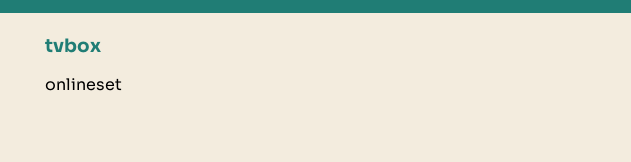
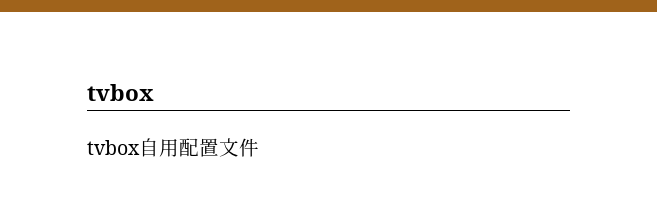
[45,78,122,91] onlineset -> [87,138,259,157] tvbox自用配置文件

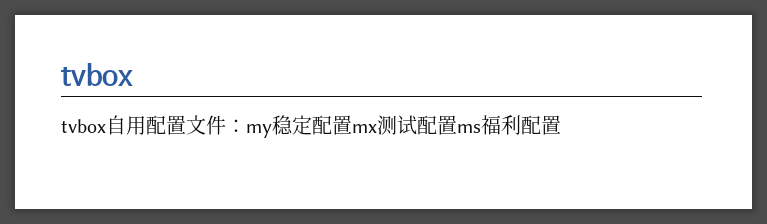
(259, 147) none -> [226,115,561,138] ：my稳定配置mx测试配置ms福利配置

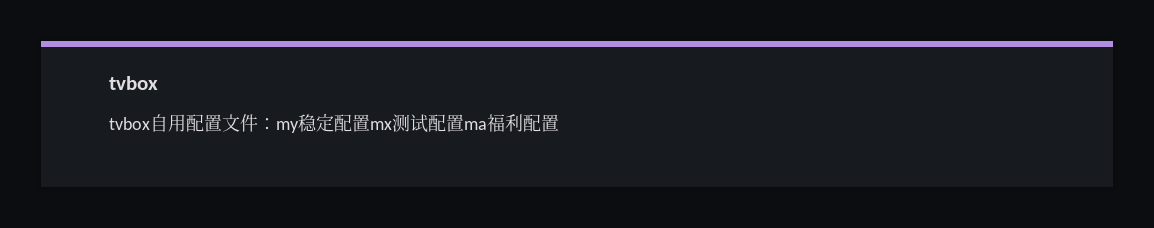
[457,124,481,133] ms -> [464,121,487,130] ma

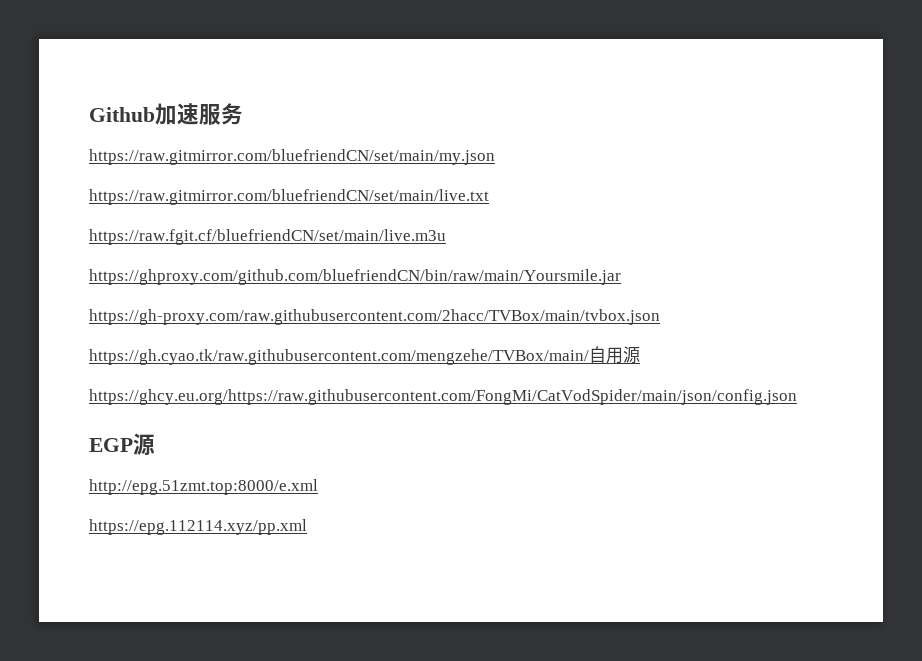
[109,76,158,90] [109,113,559,133] tvbox // tvbox自用配置文件：my稳定配置mx测试配置ma福利配置 -> [89,103,243,125] [89,149,495,165] [89,189,489,205] [89,229,446,245] [89,269,621,285] [89,309,660,325] [89,346,640,365] [89,389,797,405] [89,433,155,456] [89,479,318,495] [89,519,307,535] Github加速服务 // https://raw.gitmirror.com/bluefriendCN/set/main/my.json // https://raw.gitmirror.com/bluefriendCN/set/main/live.txt // https://raw.fgit.cf/bluefriendCN/set/main/live.m3u // https://ghproxy.com/github.com/bluefriendCN/bin/raw/main/Yoursmile.jar // https://gh-proxy.com/raw.githubusercontent.com/2hacc/TVBox/main/tvbox.json // https://gh.cyao.tk/raw.githubusercontent.com/mengzehe/TVBox/main/自用源 // https://ghcy.eu.org/https://raw.githubusercontent.com/FongMi/CatVodSpider/main/json/config.json // EGP源 // http://epg.51zmt.top:8000/e.xml // https://epg.112114.xyz/pp.xml

